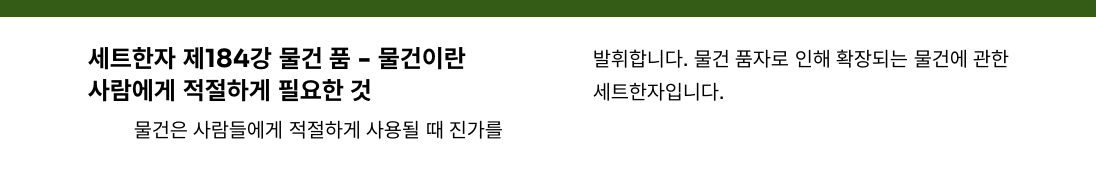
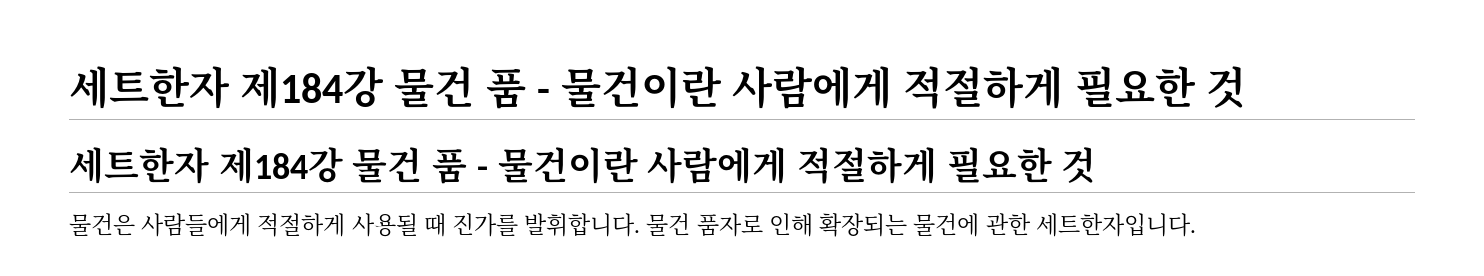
(373, 90) none -> [69,147,1097,184] // 세트한자 제184강 물건 품 - 물건이란 사람에게 적절하게 필요한 것

